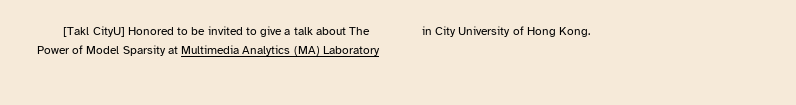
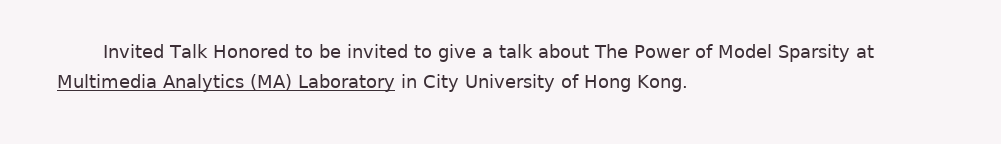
[63,26,125,37] [Takl CityU] -> [102,44,208,58] Invited Talk

